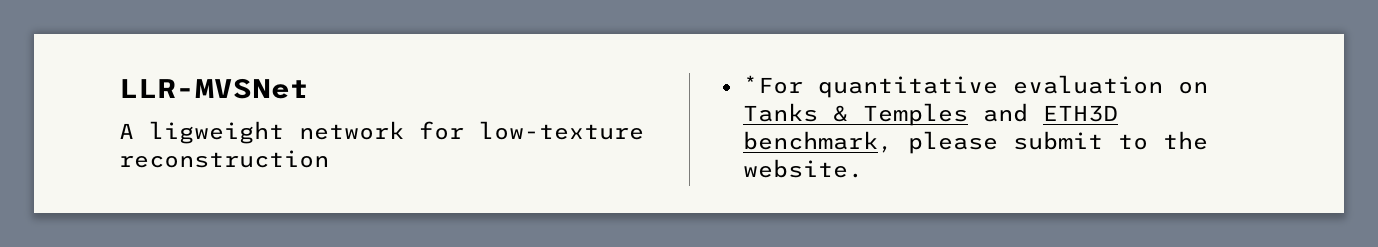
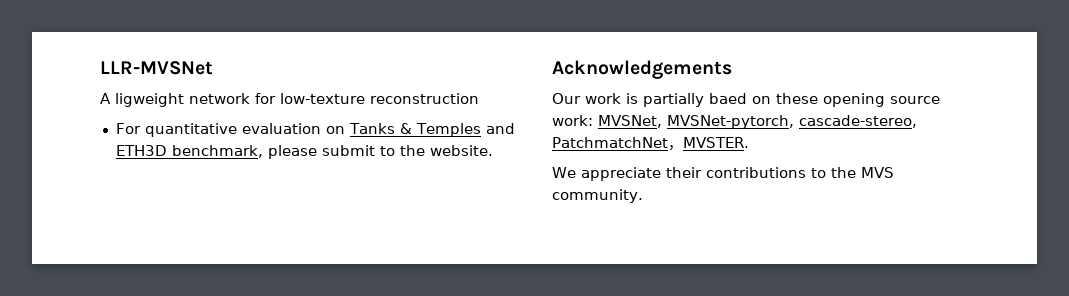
[742,75,803,94] *For -> [115,123,141,134] For
(863, 168) none -> [552,60,732,79] [552,93,940,107] [552,115,917,129] [552,137,749,151] [552,167,894,181] [552,189,643,203] // Acknowledgements // Our work is partially baed on these opening source work: MVSNet, MVSNet-pytorch, cascade-stereo, PatchmatchNet，MVSTER. // We appreciate their contributions to the MVS community.

